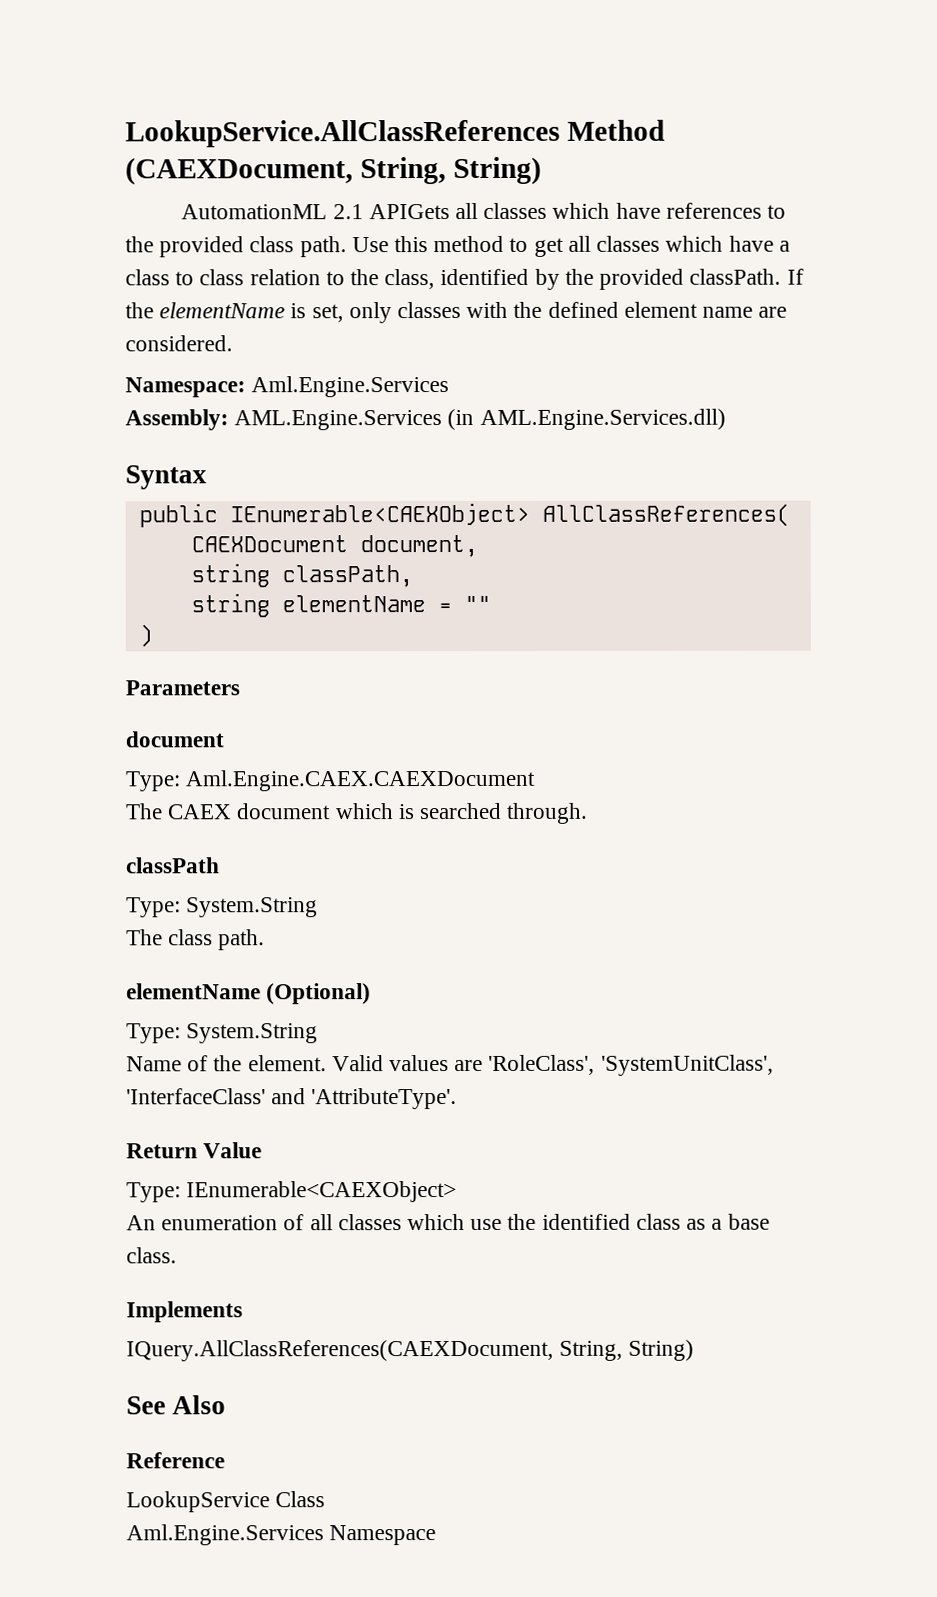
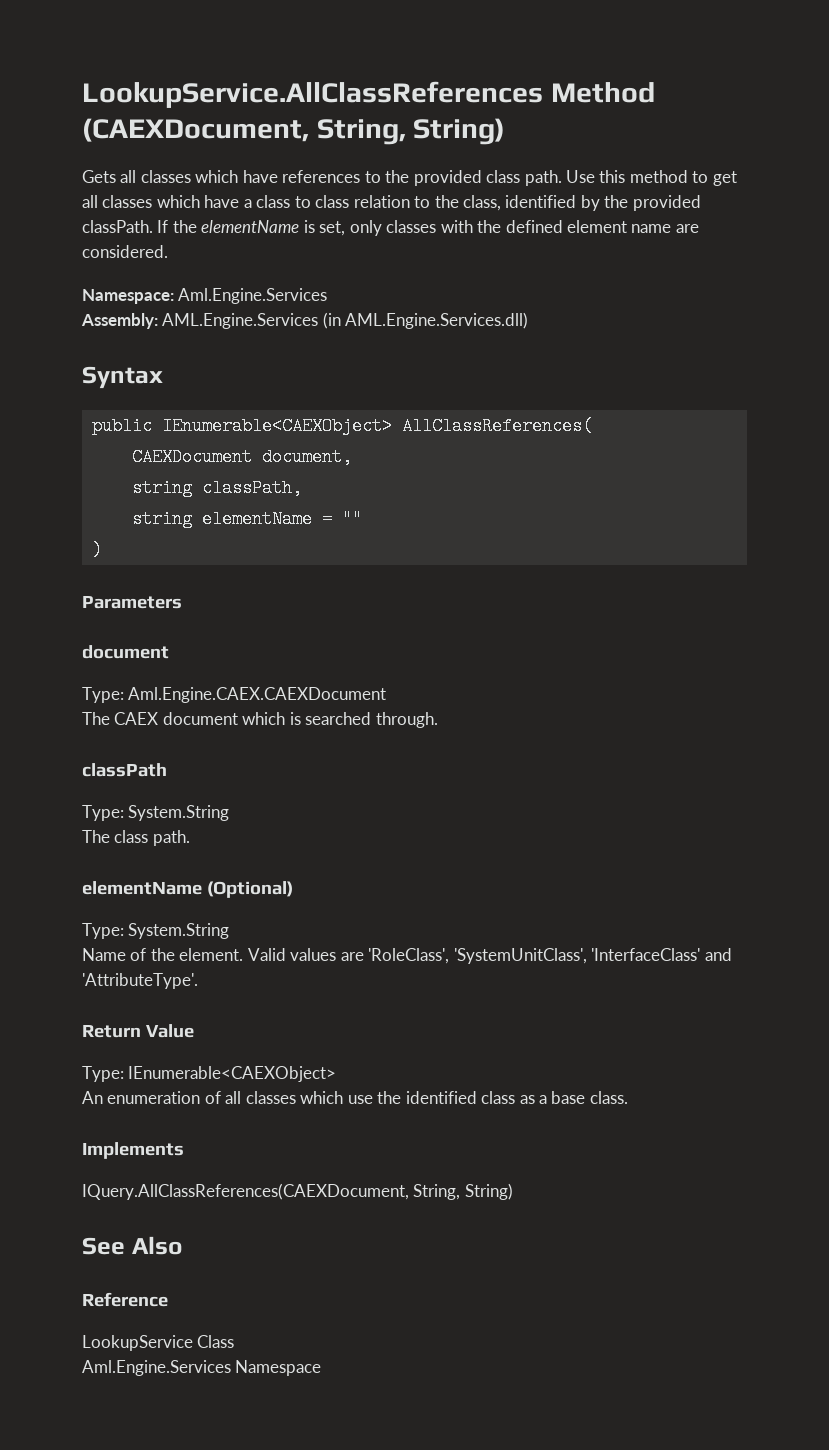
[181,204,450,220] AutomationML 2.1 APIGets -> [82,170,116,183] Gets

